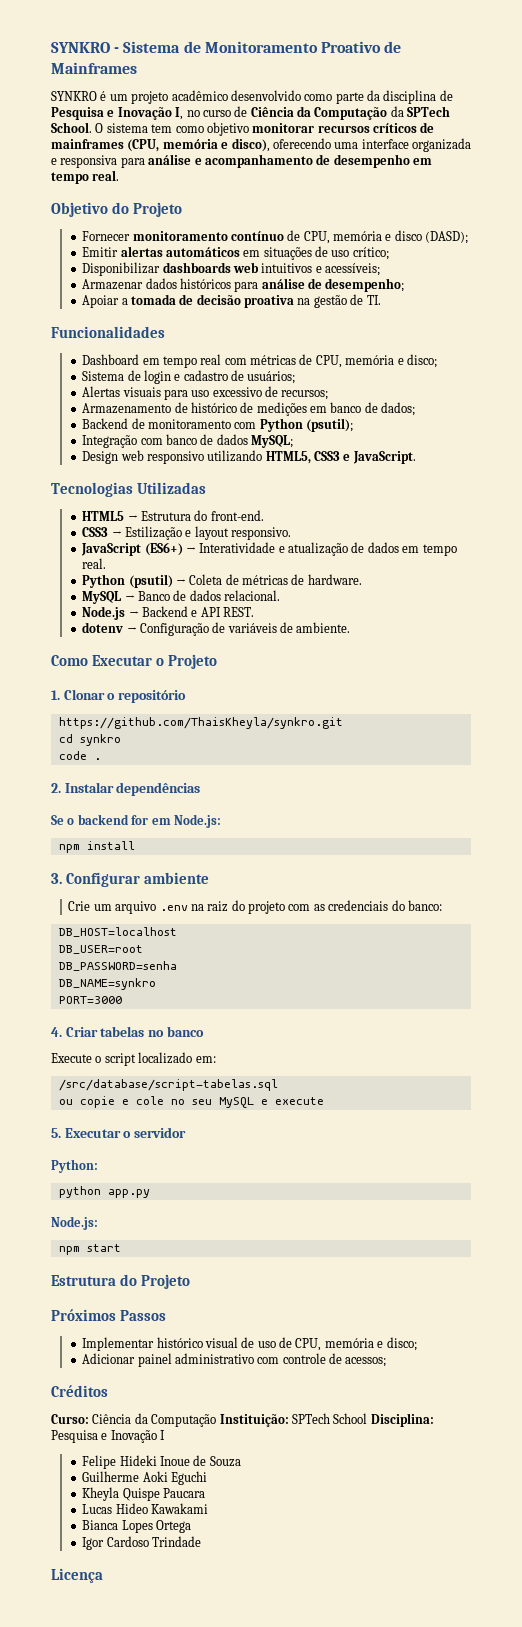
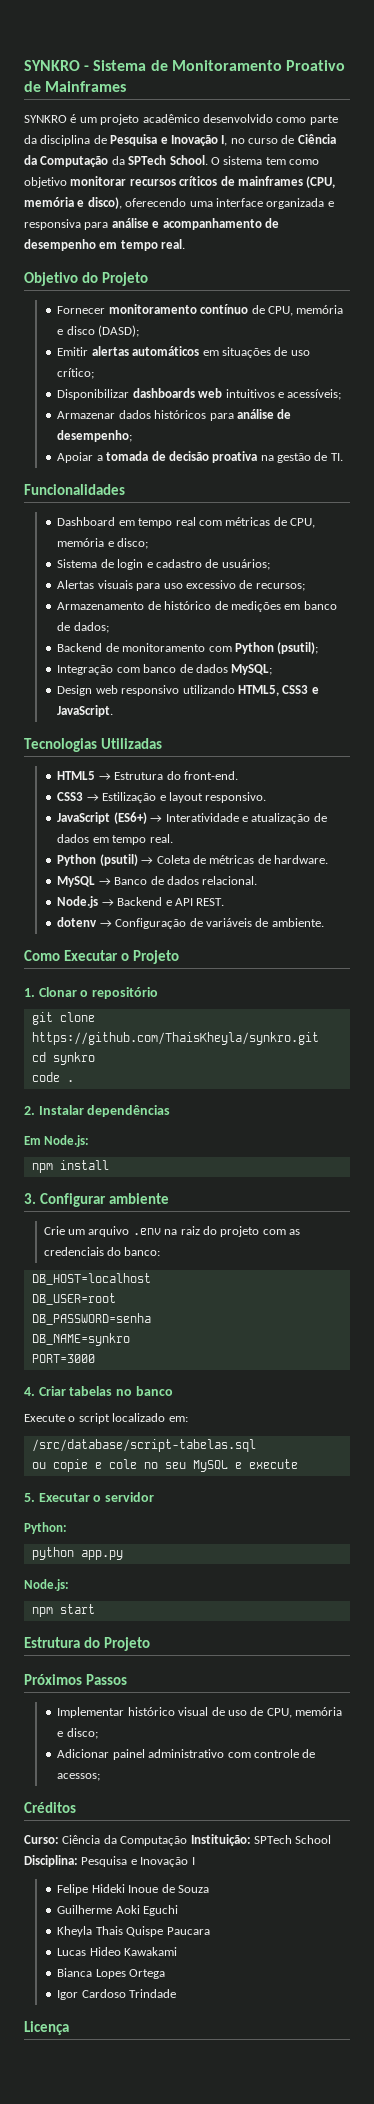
(186, 696) none -> [31,1012,95,1025] git clone
[51,814,171,825] Se o backend for em -> [24,1136,41,1145] Em
(120, 1494) none -> [95,1926,123,1935] Thais

